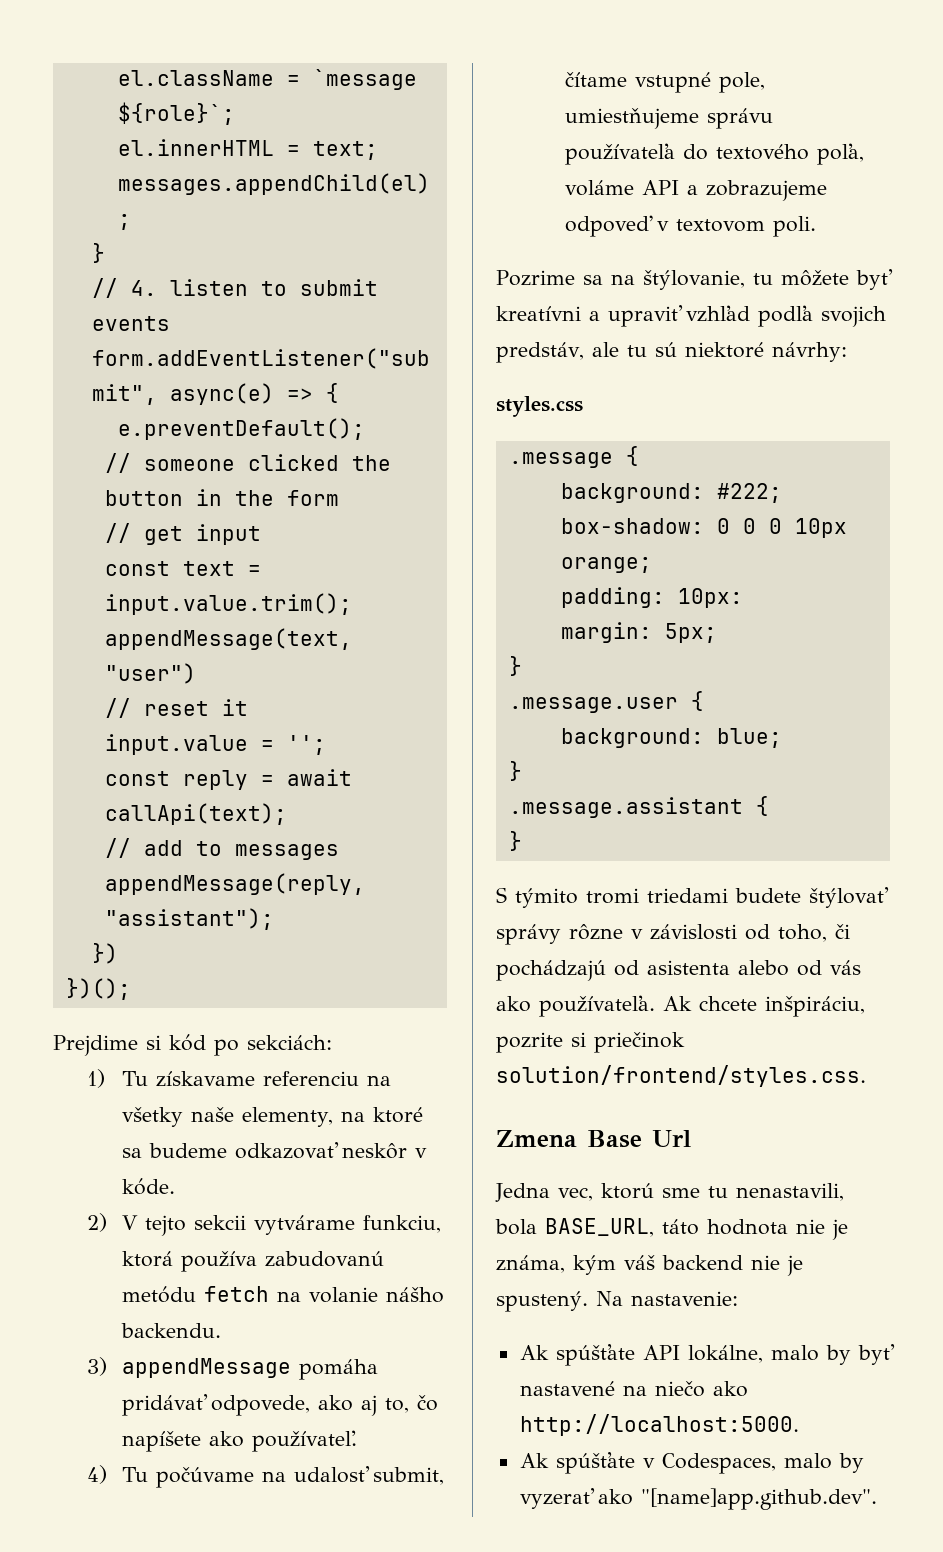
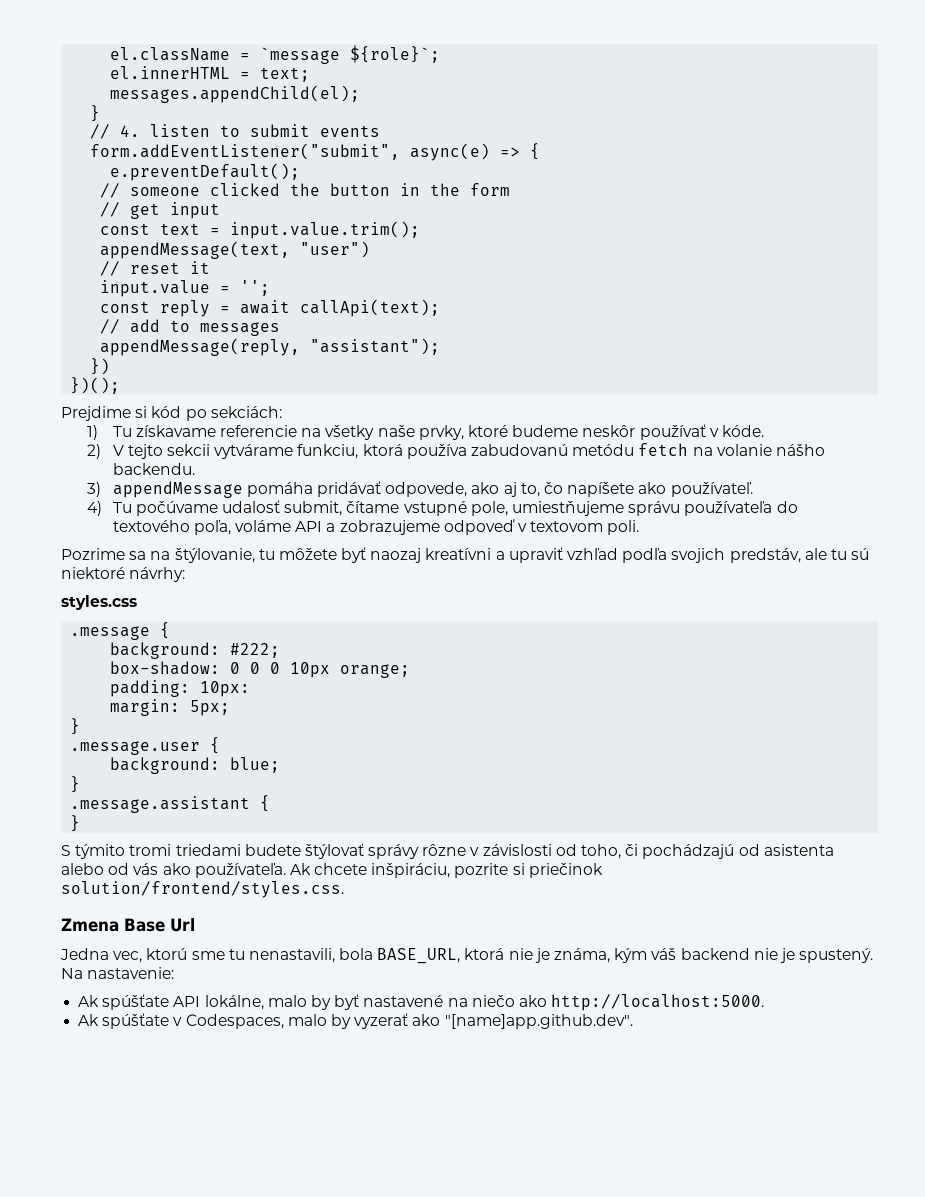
[263,1071,360,1086] referenciu -> [220,425,298,437] referencie
[241,1107,424,1127] [121,1142,407,1159] elementy, na ktoré sa budeme odkazovať neskôr -> [418,424,706,440] prvky, ktoré budeme neskôr používať
[262,1471,287,1482] na -> (218, 508) none
(893, 279) none -> [370,548,422,563] naozaj
[662,1219,788,1235] táto hodnota -> [464,948,505,960] ktorá

